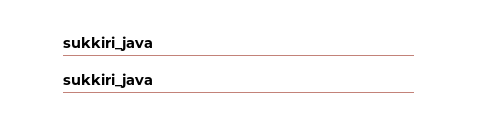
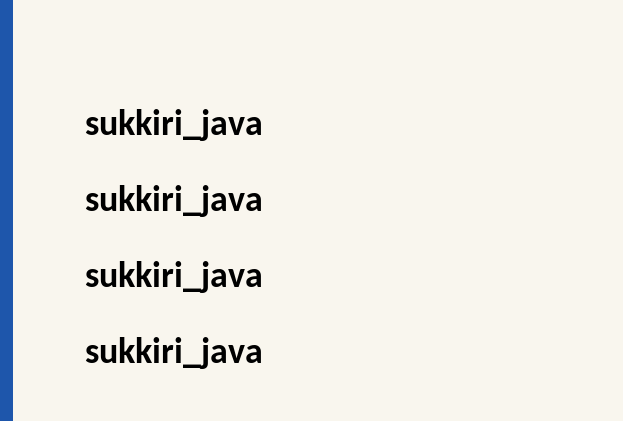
[63,36,153,51] [63,73,153,88] sukkiri_java // sukkiri_java -> [85,109,263,141] [85,185,263,217] [85,261,263,293] [85,337,263,369] sukkiri_java // sukkiri_java // sukkiri_java // sukkiri_java

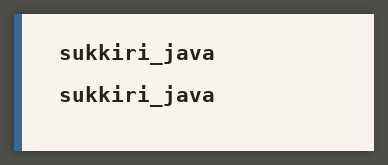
[85,109,263,141] [85,185,263,217] [85,261,263,293] [85,337,263,369] sukkiri_java // sukkiri_java // sukkiri_java // sukkiri_java -> [59,43,215,65] [59,85,215,107] sukkiri_java // sukkiri_java

